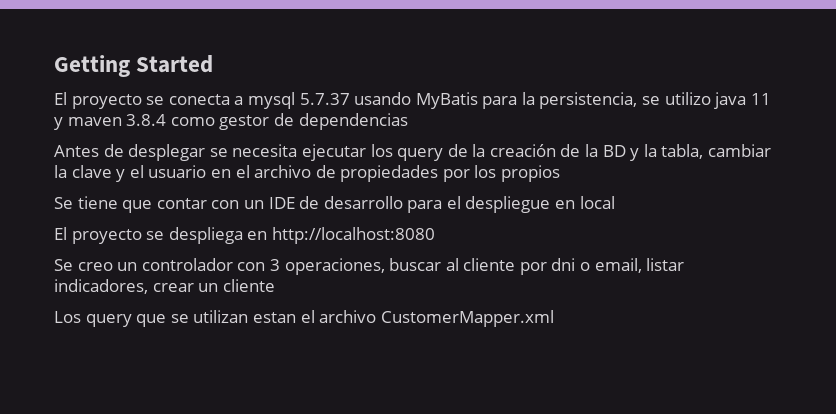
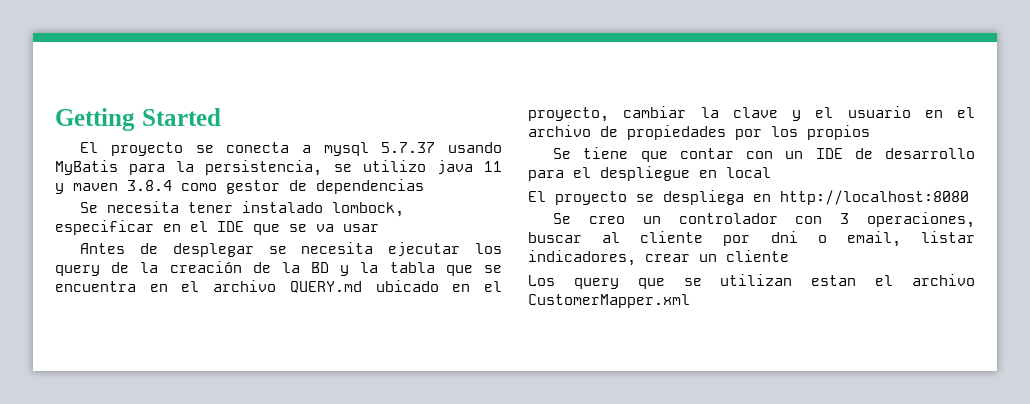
(408, 121) none -> [80,201,405,217] [55,220,379,235] // Se necesita tener instalado lombock, especificar en el IDE que se va usar
[661,144,704,159] tabla, -> [389,262,503,276] [55,280,503,293] [528,107,609,122] tabla que se encuentra en el archivo QUERY.md ubicado en el proyecto,

